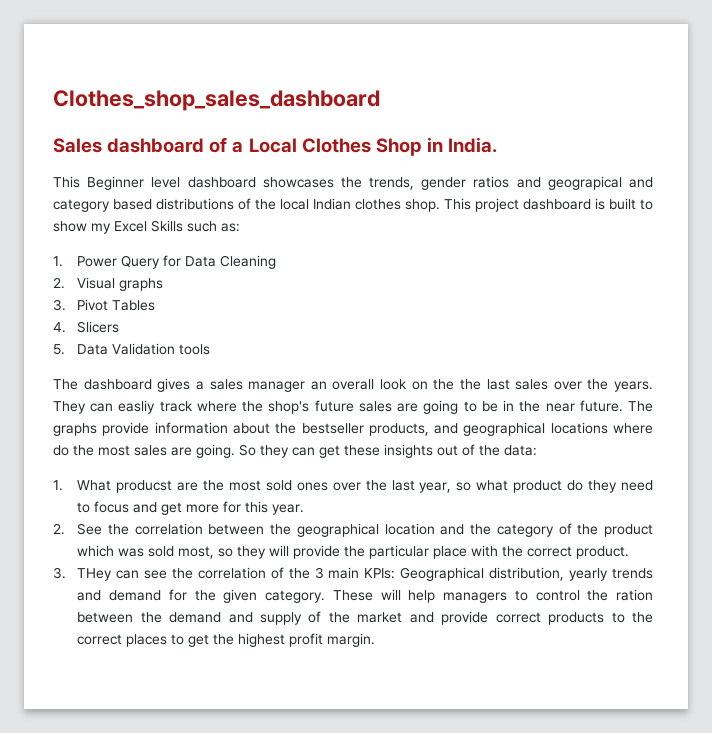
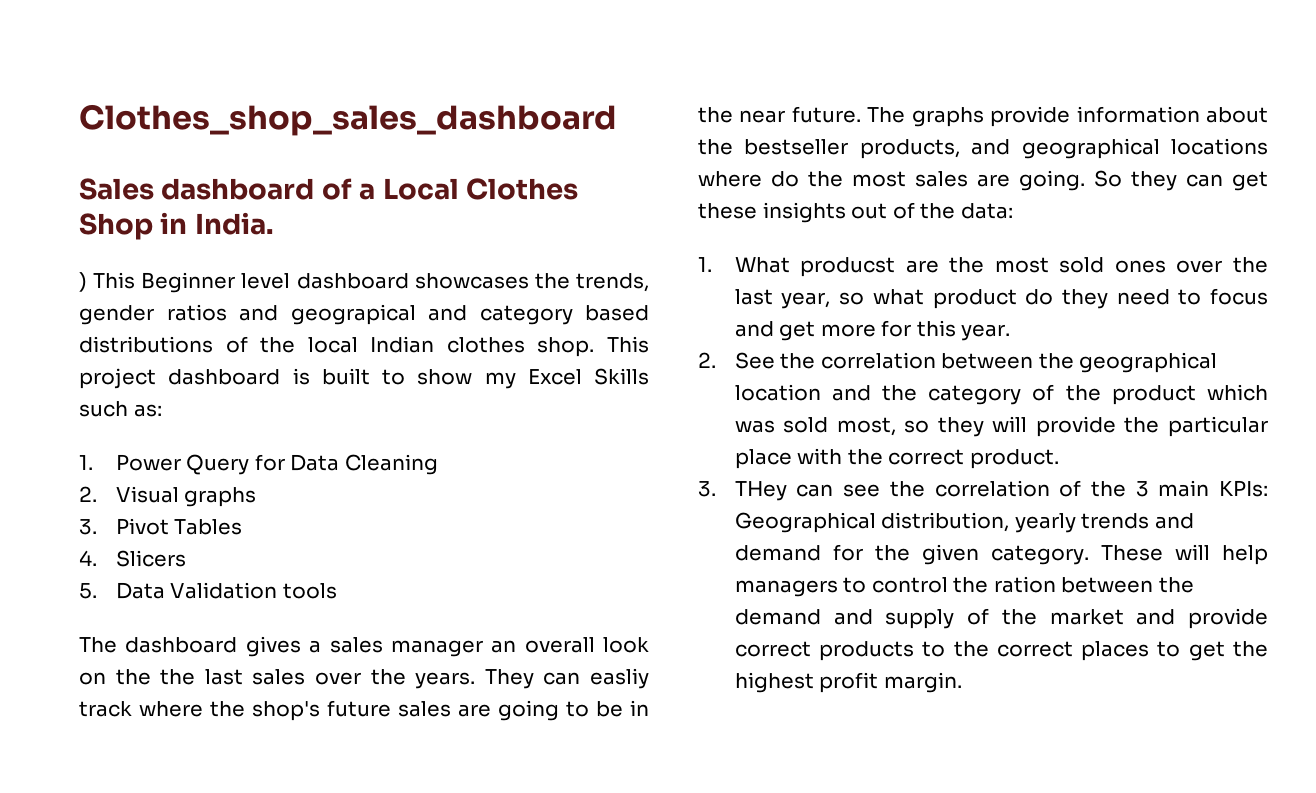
(498, 145) none -> [79,272,87,292] )

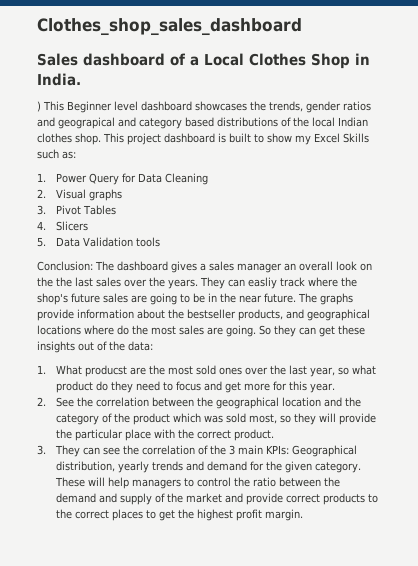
(337, 591) none -> [37,261,93,271] Conclusion:
[734,481,787,501] THey -> [54,445,80,457] They
[993,576,1056,593] ration -> [252,477,276,487] ratio

